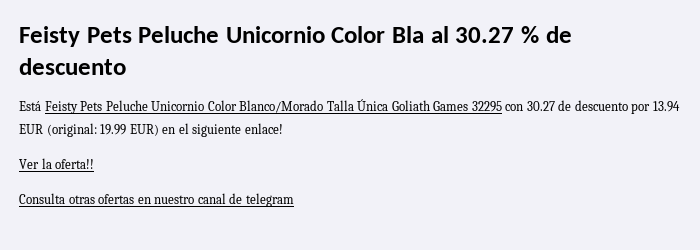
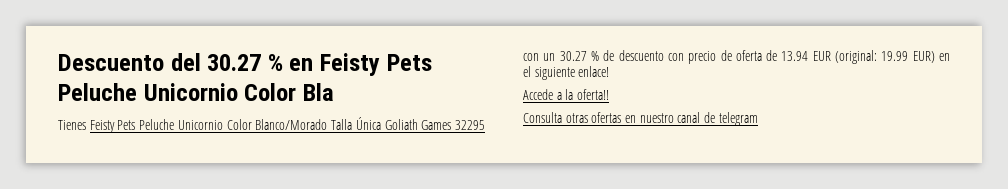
(19, 36) none -> [58,53,314,71] Descuento del 30.27 % en
[430,26,572,43] [19,58,126,75] [19,101,41,111] al 30.27 % de descuento // Está -> [58,120,86,130] // Tienes
[526,100,651,114] 30.27 de descuento por -> [543,50,778,64] un 30.27 % de descuento con precio de oferta de
[19,159,39,169] Ver -> [523,89,562,100] Accede a

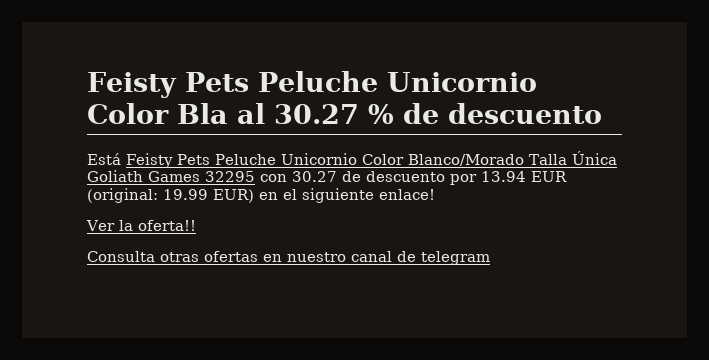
[58,53,314,71] Descuento del 30.27 % en -> (87, 85) none
[58,120,86,130] // Tienes -> [237,103,602,124] [87,153,121,165] al 30.27 % de descuento // Está
[543,50,778,64] un 30.27 % de descuento con precio de oferta de -> [292,171,477,185] 30.27 de descuento por
[523,89,562,100] Accede a -> [86,220,115,231] Ver

